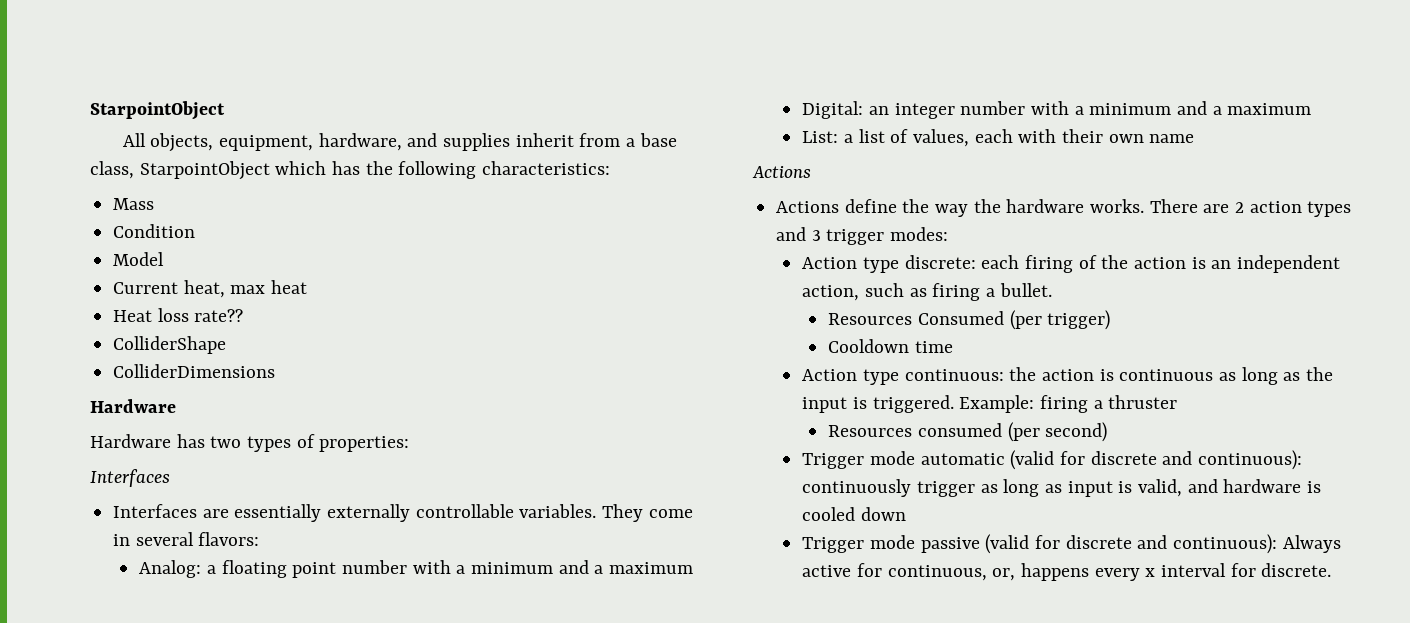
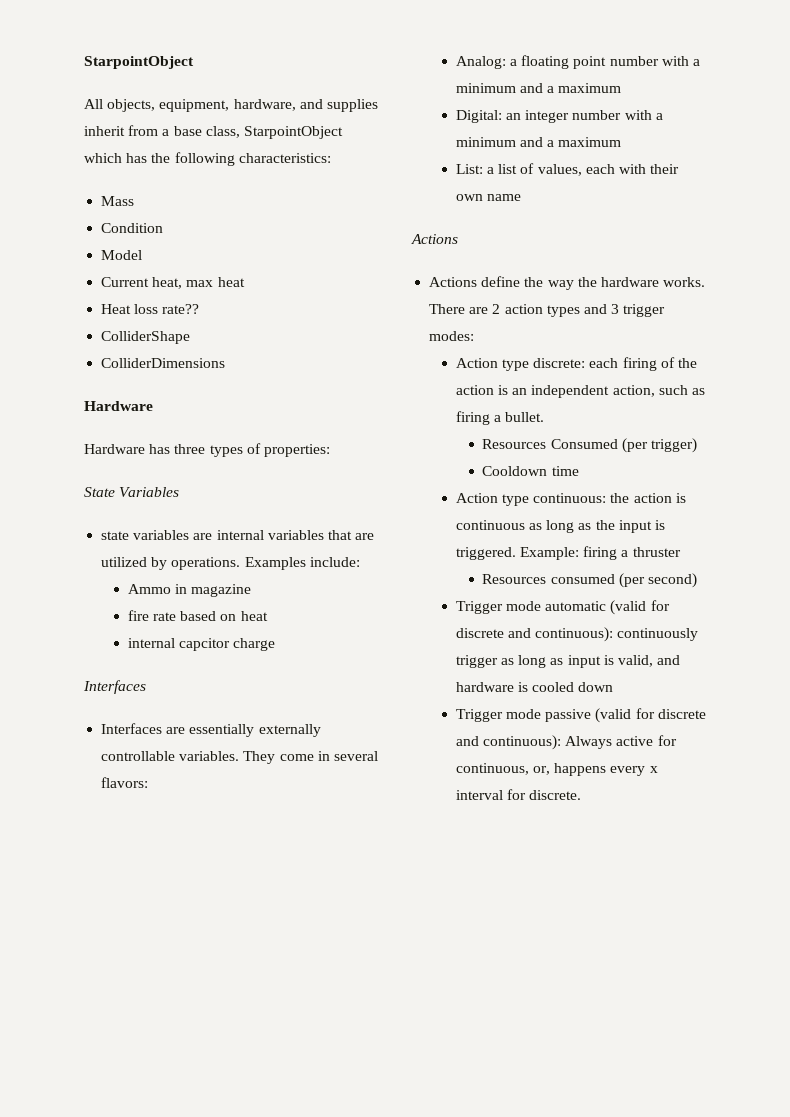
[210,436,242,448] two -> [174,444,206,454] three
(410, 444) none -> [84,487,180,497] [101,530,375,540] [101,557,360,570] [127,584,252,597] [127,610,268,621] [127,638,276,651] // State Variables // state variables are internal variables that are utilized by operations. Examples include: // Ammo in magazine // fire rate based on heat // internal capcitor charge

